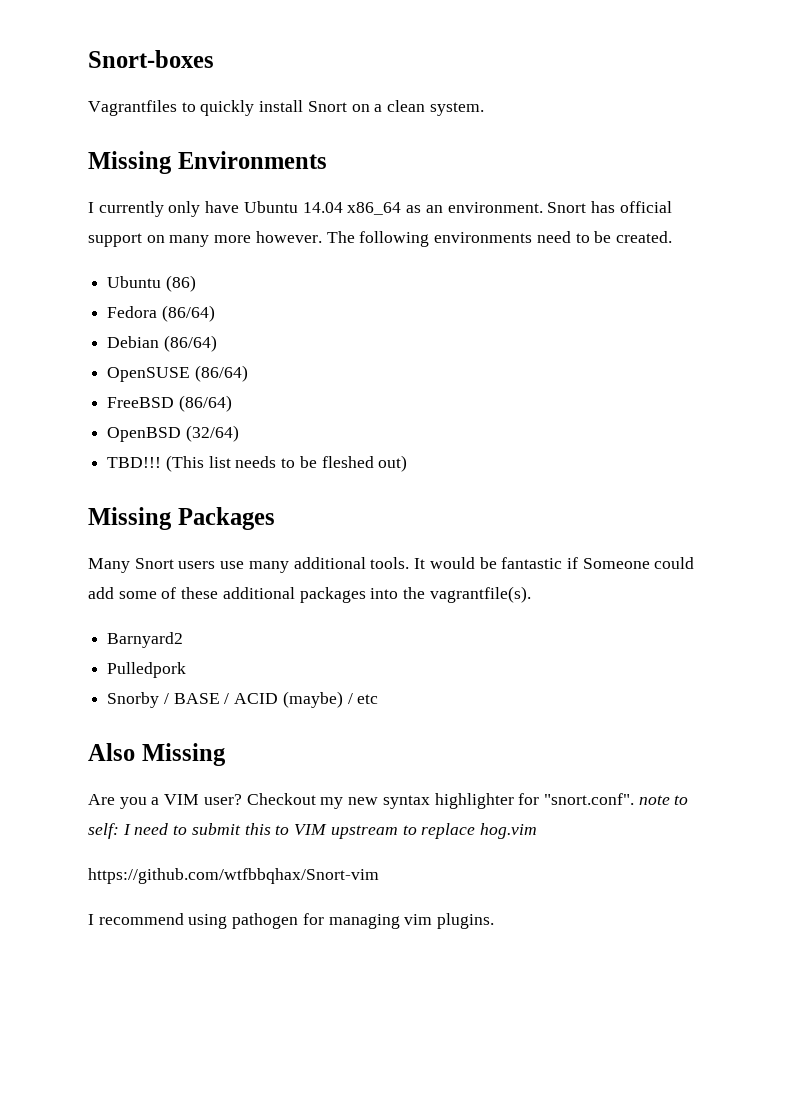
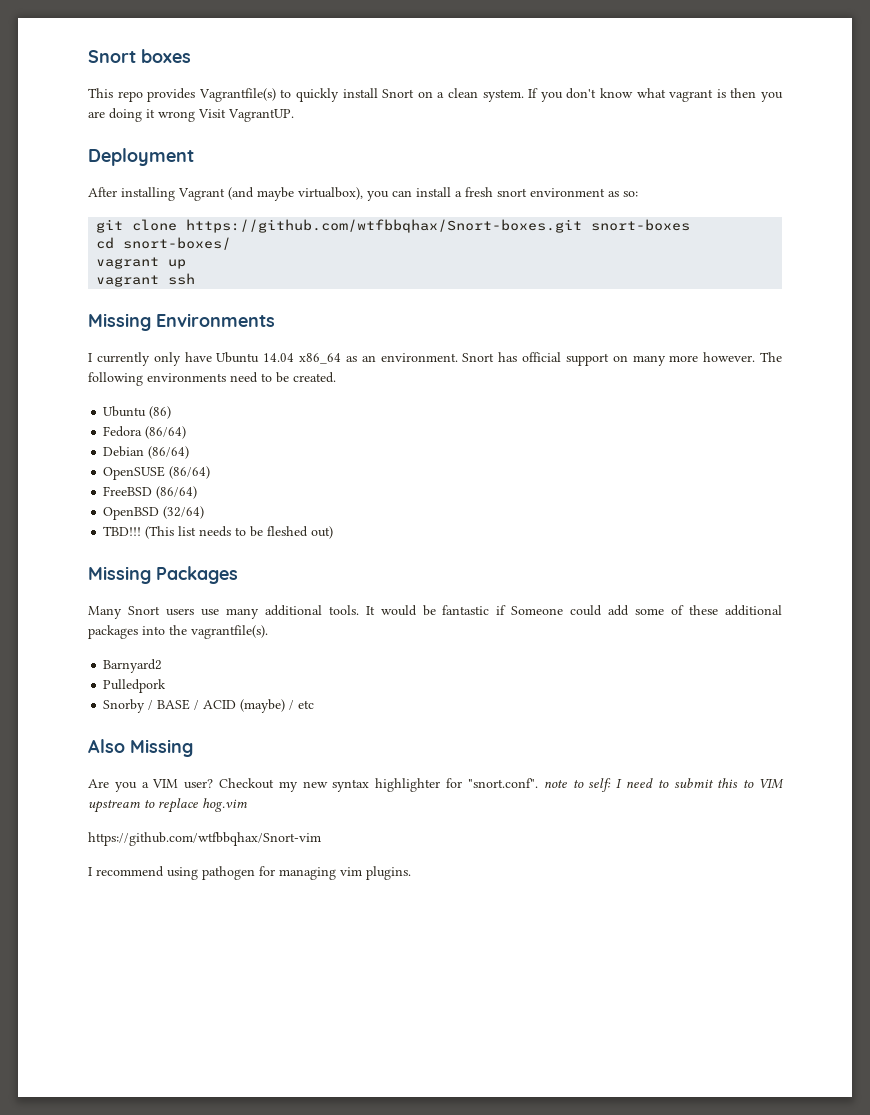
[88,50,214,68] [88,100,177,116] Snort-boxes // Vagrantfiles -> [88,49,191,63] [88,88,276,102] Snort boxes // This repo provides Vagrantfile(s)
(484, 109) none -> [528,88,784,102] [88,108,294,122] [88,148,194,166] [88,187,638,201] [96,219,691,233] [96,237,232,250] [96,257,187,269] [96,273,196,287] If you don't know what vagrant is then you are doing it wrong Visit VagrantUP. // Deployment // After installing Vagrant (and maybe virtualbox), you can install a fresh snort environment as so: // git clone https://github.com/wtfbbqhax/Snort-boxes.git snort-boxes // cd snort-boxes/ // vagrant up // vagrant ssh

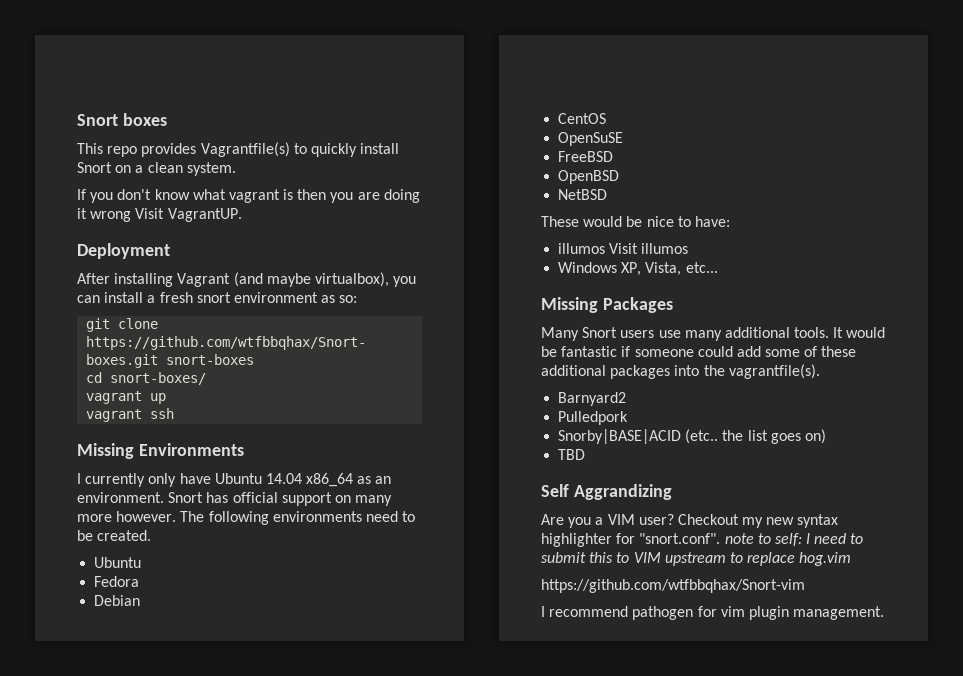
(524, 95) none -> (236, 169) //
[149,406,172,419] (86) -> (142, 562) none
[145,426,187,439] (86/64) -> (140, 581) none
[148,446,190,459] [103,466,211,480] (86/64) // OpenSUSE (86/64) -> [558,113,607,124] [558,132,624,146] // CentOS // OpenSuSE
[156,486,198,499] (86/64) -> (614, 156) none
[163,506,205,519] [103,526,334,539] (32/64) // TBD!!! (This list needs to be fleshed out) -> [558,189,608,200] [541,216,730,227] [558,243,689,254] [558,262,718,276] // NetBSD // These would be nice to have: // illumos Visit illumos // Windows XP, Vista, etc...
[511,606,564,615] Someone -> [634,349,694,357] someone
[103,699,315,713] [88,739,193,757] Snorby / BASE / ACID (maybe) / etc // Also Missing -> [558,429,826,444] [558,449,586,460] [541,484,672,500] Snorby|BASE|ACID (etc.. the list goes on) // TBD // Self Aggrandizing
[167,867,198,880] using -> (629, 611) none
[279,866,411,880] managing vim plugins. -> [720,606,885,620] vim plugin management.

